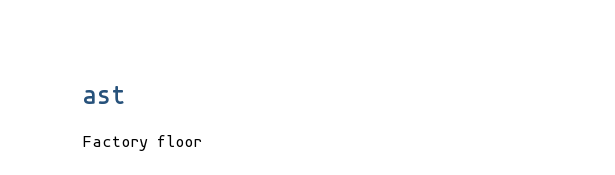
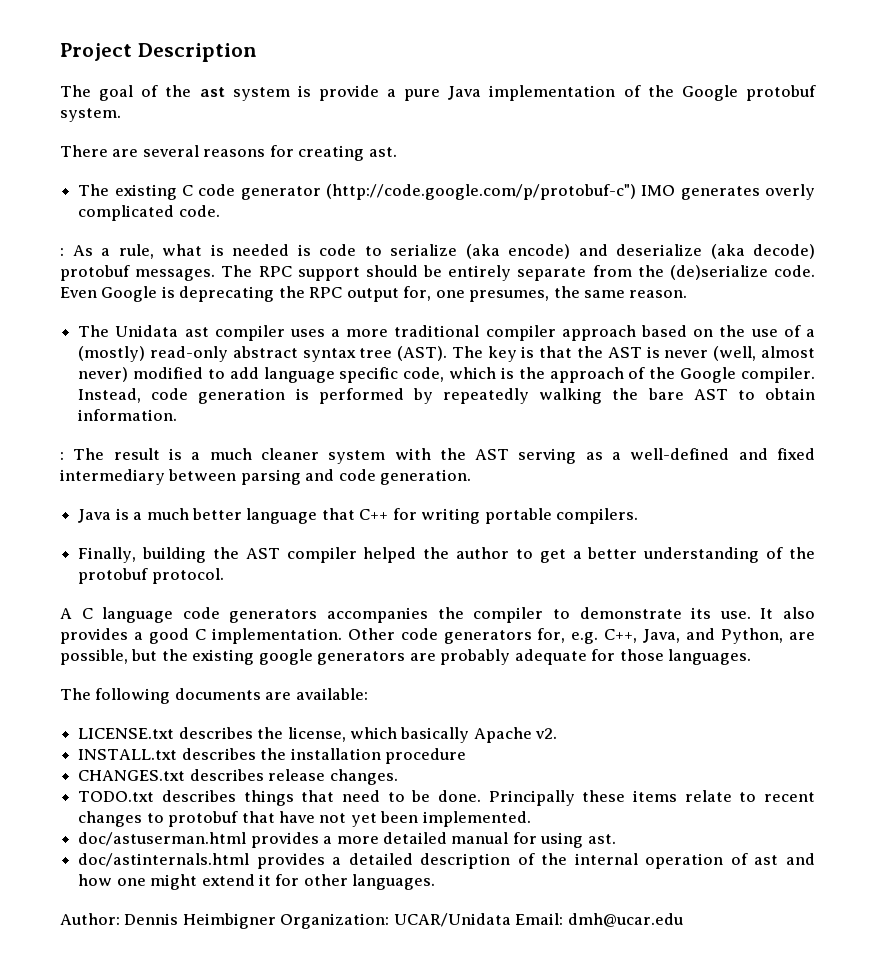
[82,86,126,104] [82,135,202,151] ast // Factory floor -> [60,43,257,62] [60,85,816,101] [60,108,121,122] [60,145,397,161] [78,184,816,200] [78,205,220,221] [60,244,815,259] [60,265,815,281] [60,286,688,302] [78,325,816,341] [78,346,815,362] [78,367,815,383] [78,388,815,404] [78,409,178,421] [60,448,815,464] [60,469,472,485] [78,508,639,524] [78,547,815,563] [78,568,224,584] [60,607,816,623] [60,628,816,644] [60,649,752,665] [60,688,368,704] [78,727,558,743] [78,748,466,764] [78,769,398,785] [78,790,815,806] [78,811,531,827] [78,832,616,848] [78,853,815,869] [78,874,436,890] [60,913,683,929] Project Description // The goal of the ast system is provide a pure Java implementation of the Google protobuf system. // There are several reasons for creating ast. // The existing C code generator (http://code.google.com/p/protobuf-c") IMO generates overly complicated code. // : As a rule, what is needed is code to serialize (aka encode) and deserialize (aka decode) protobuf messages. The RPC support should be entirely separate from the (de)serialize code. Even Google is deprecating the RPC output for, one presumes, the same reason. // The Unidata ast compiler uses a more traditional compiler approach based on the use of a (mostly) read-only abstract syntax tree (AST). The key is that the AST is never (well, almost never) modified to add language specific code, which is the approach of the Google compiler. Instead, code generation is performed by repeatedly walking the bare AST to obtain information. // : The result is a much cleaner system with the AST serving as a well-defined and fixed intermediary between parsing and code generation. // Java is a much better language that C++ for writing portable compilers. // Finally, building the AST compiler helped the author to get a better understanding of the protobuf protocol. // A C language code generators accompanies the compiler to demonstrate its use. It also provides a good C implementation. Other code generators for, e.g. C++, Java, and Python, are possible, but the existing google generators are probably adequate for those languages. // The following documents are available: // LICENSE.txt describes the license, which basically Apache v2. // INSTALL.txt describes the installation procedure // CHANGES.txt describes release changes. // TODO.txt describes things that need to be done. Principally these items relate to recent changes to protobuf that have not yet been implemented. // doc/astuserman.html provides a more detailed manual for using ast. // doc/astinternals.html provides a detailed description of the internal operation of ast and how one might extend it for other languages. // Author: Dennis Heimbigner Organization: UCAR/Unidata Email: dmh@ucar.edu

